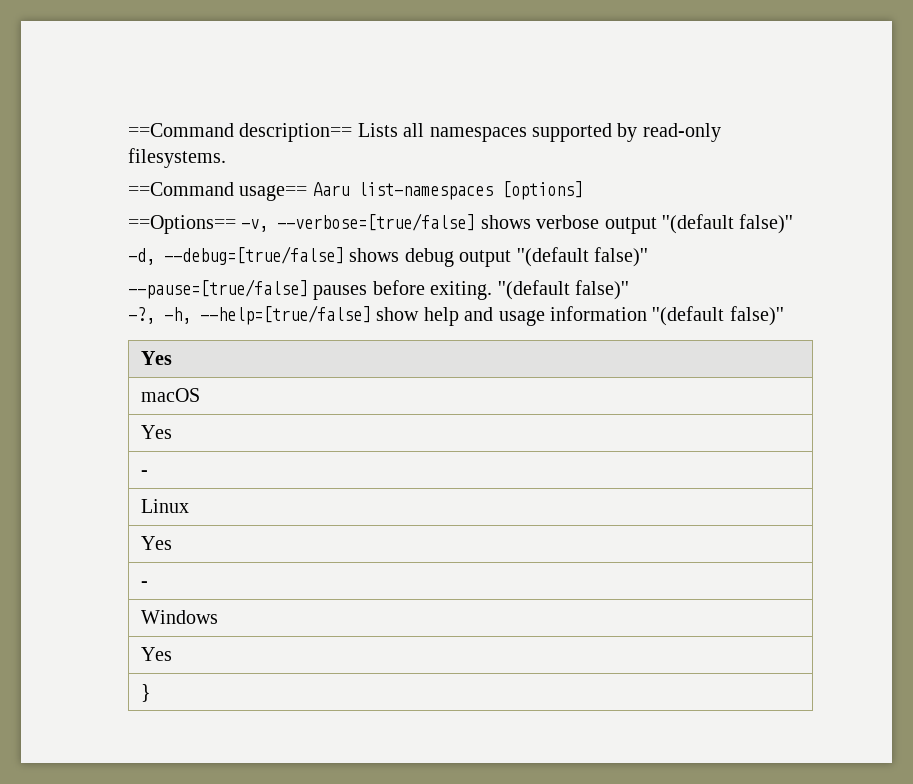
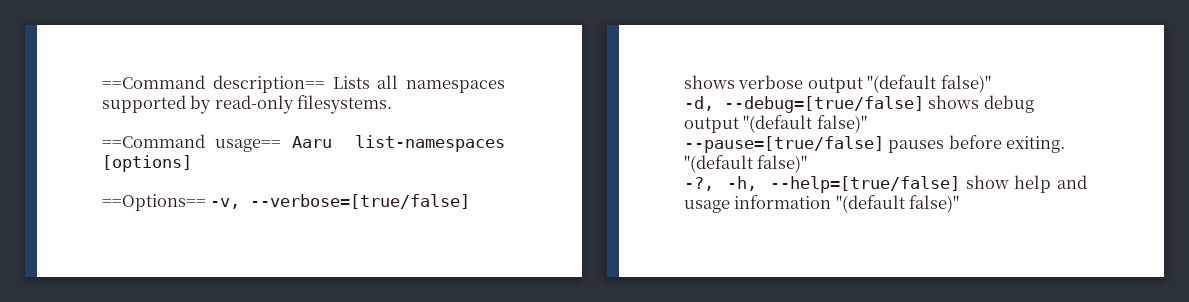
[141,351,173,365] [141,388,201,402] [141,425,173,439] [141,470,149,476] [141,499,190,513] [141,536,173,550] [141,581,149,587] [141,610,219,624] [141,647,173,661] [141,684,152,702] // Yes // macOS // Yes // - // Linux // Yes // - // Windows // Yes // } -> (960, 204) none

